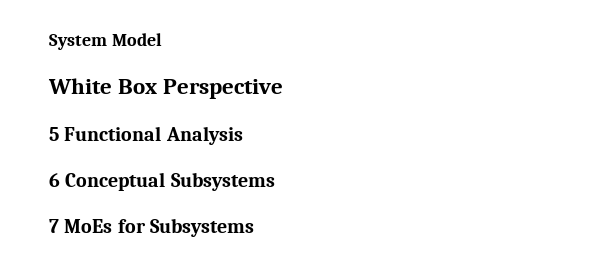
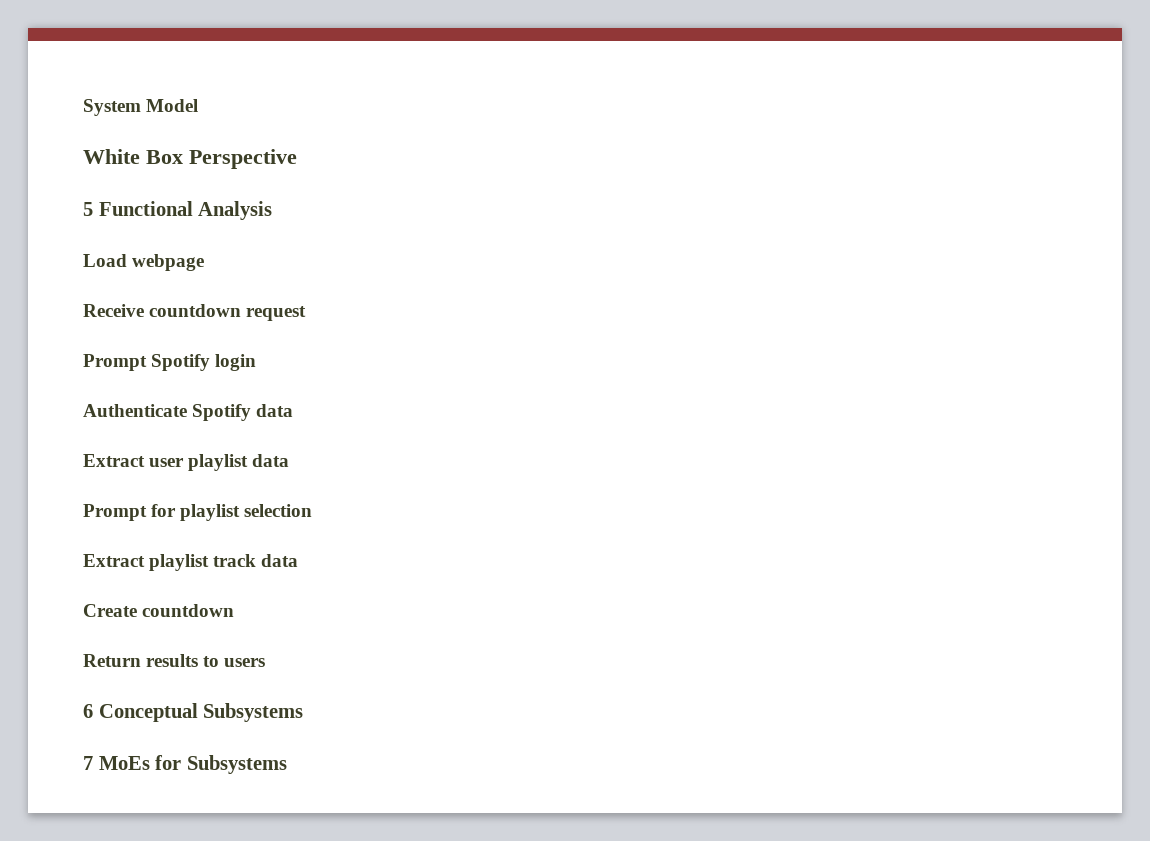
(243, 135) none -> [83,254,205,271] [83,304,307,321] [83,354,257,371] [83,404,294,421] [83,454,290,471] [83,504,313,521] [83,554,299,571] [83,604,235,617] [83,654,266,667] // Load webpage // Receive countdown request // Prompt Spotify login // Authenticate Spotify data // Extract user playlist data // Prompt for playlist selection // Extract playlist track data // Create countdown // Return results to users

